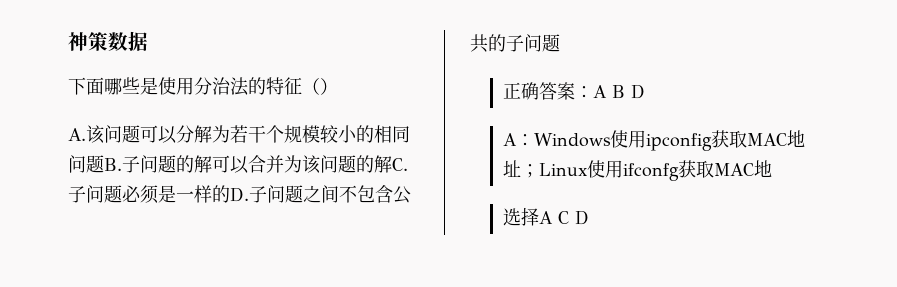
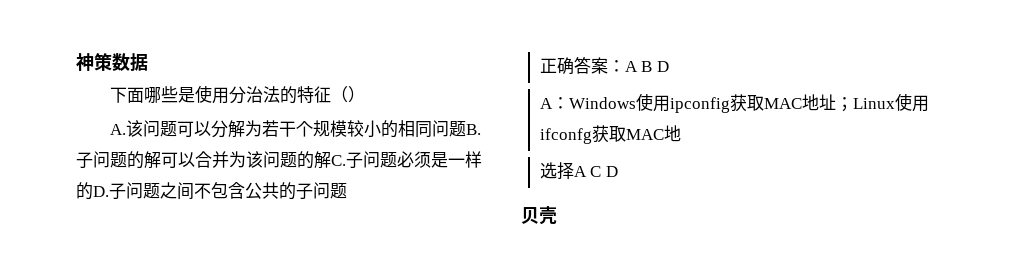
(589, 217) none -> [521,206,557,225] // 贝壳

